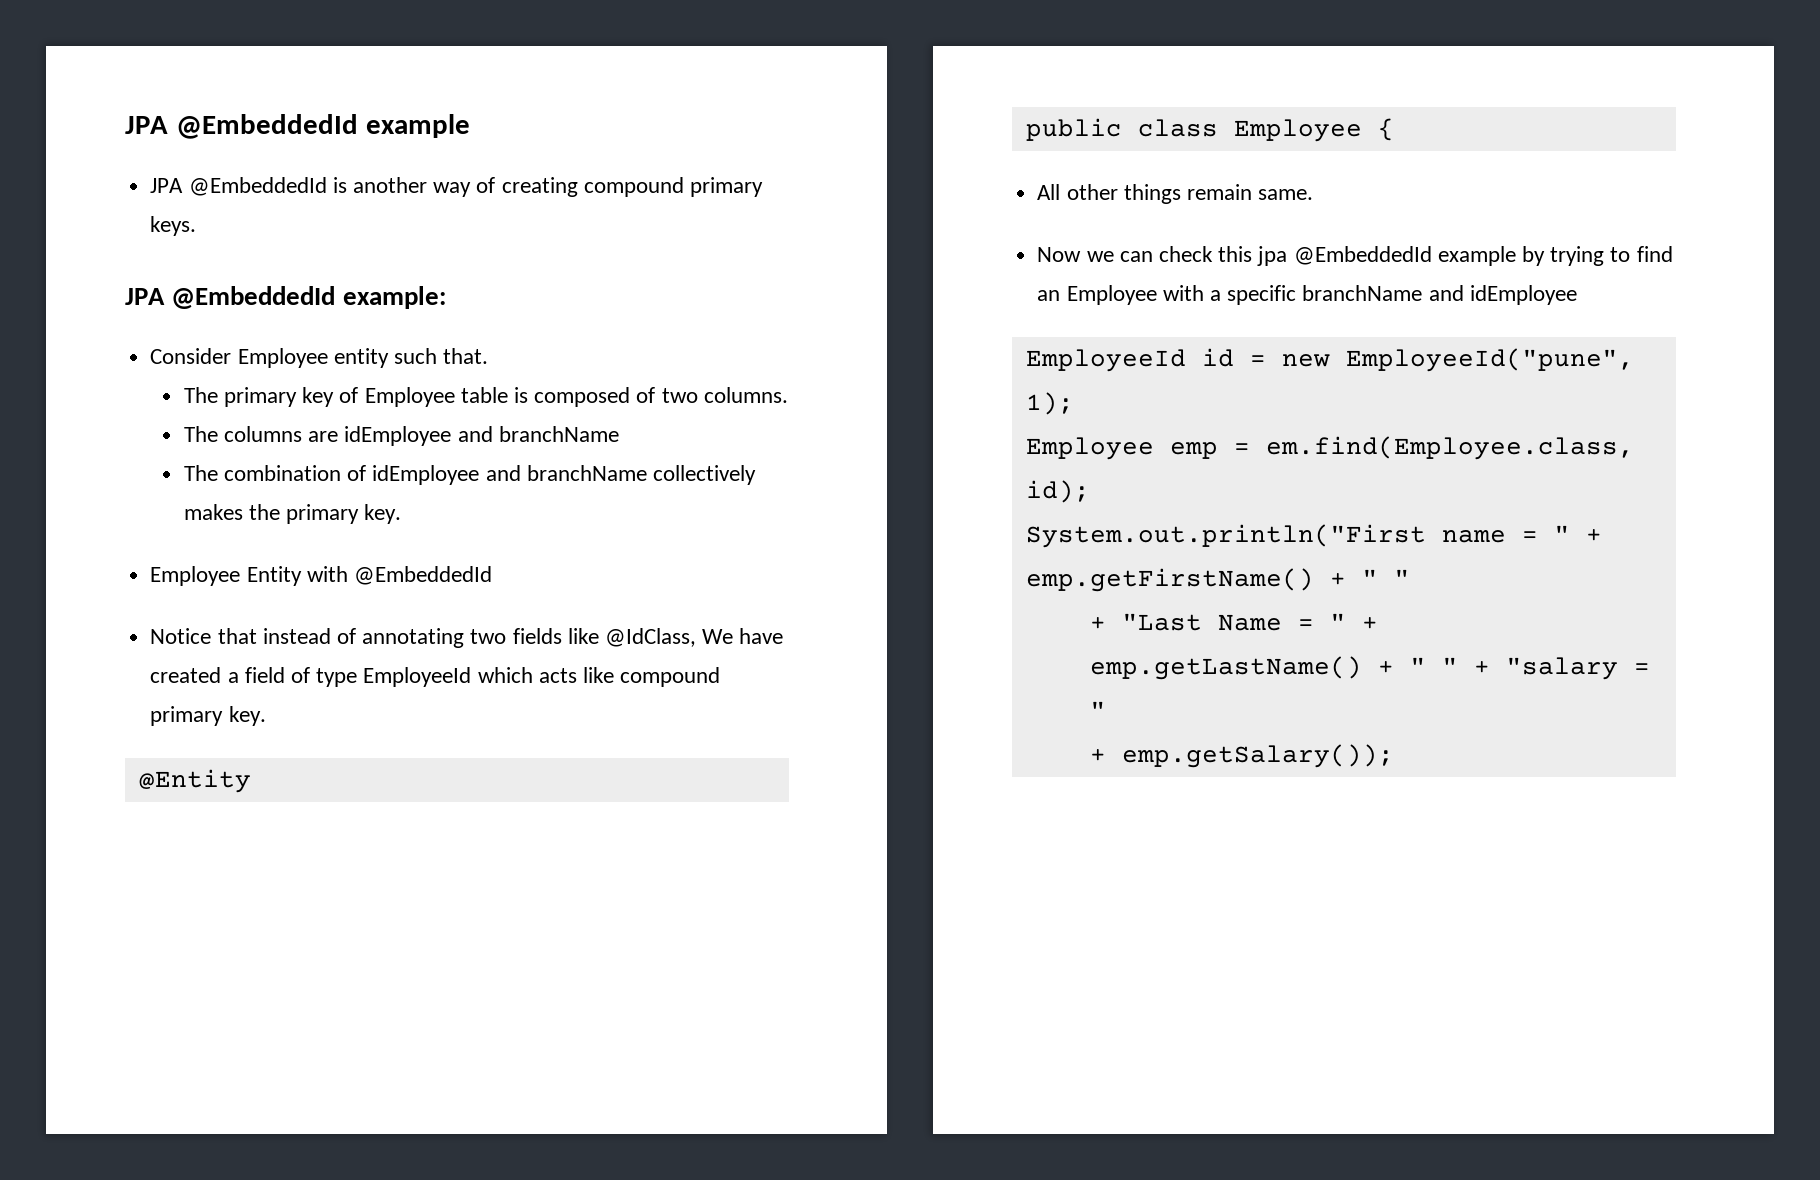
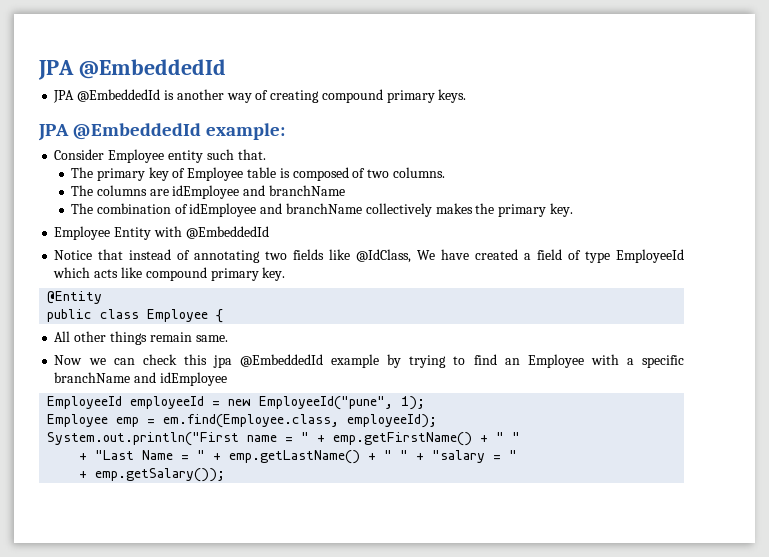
[125,114,470,139] JPA @EmbeddedId example -> [38,59,226,80] JPA @EmbeddedId
[1201,348,1234,367] id -> [130,396,205,409] employeeId
[1025,480,1090,503] id); -> [347,414,438,428] employeeId);

